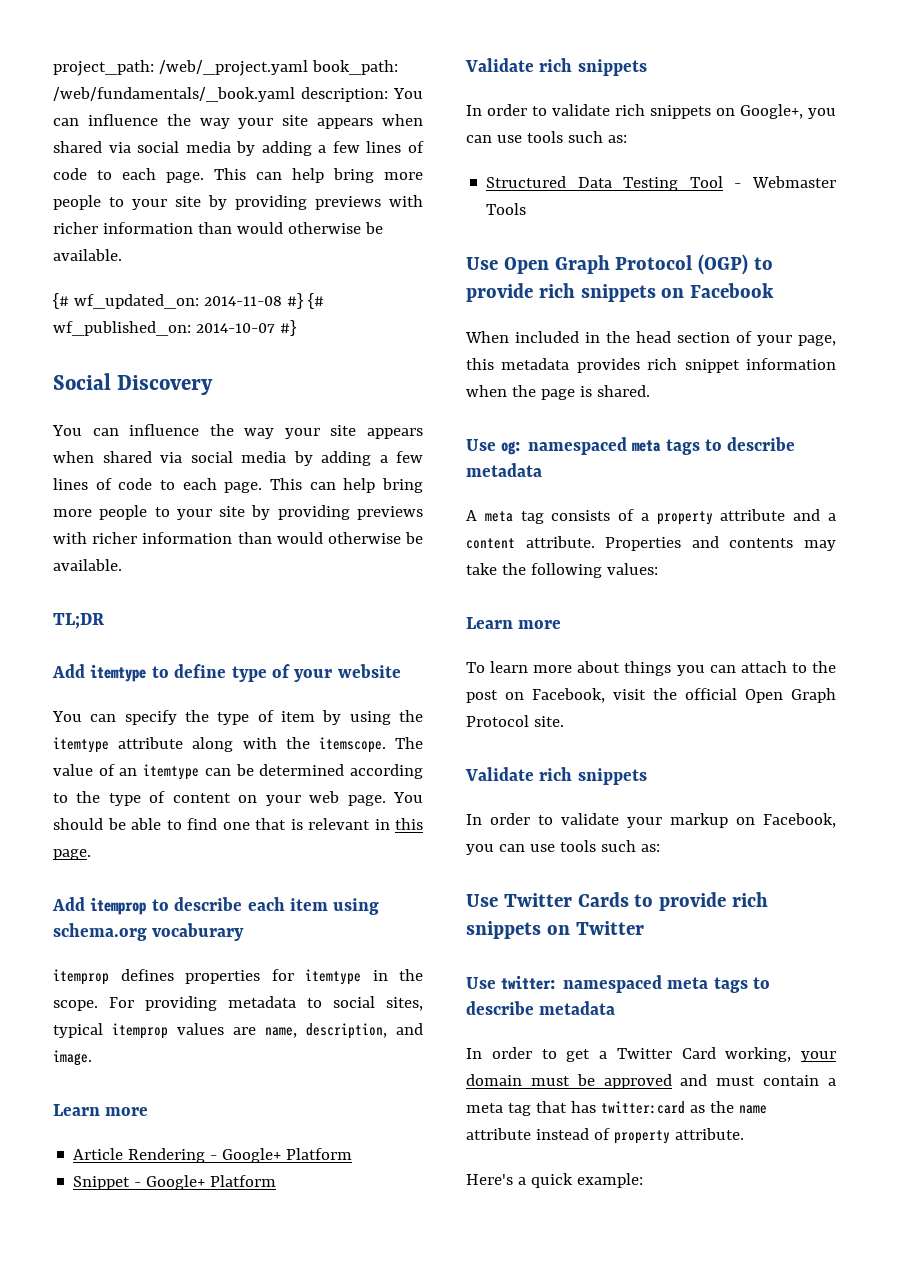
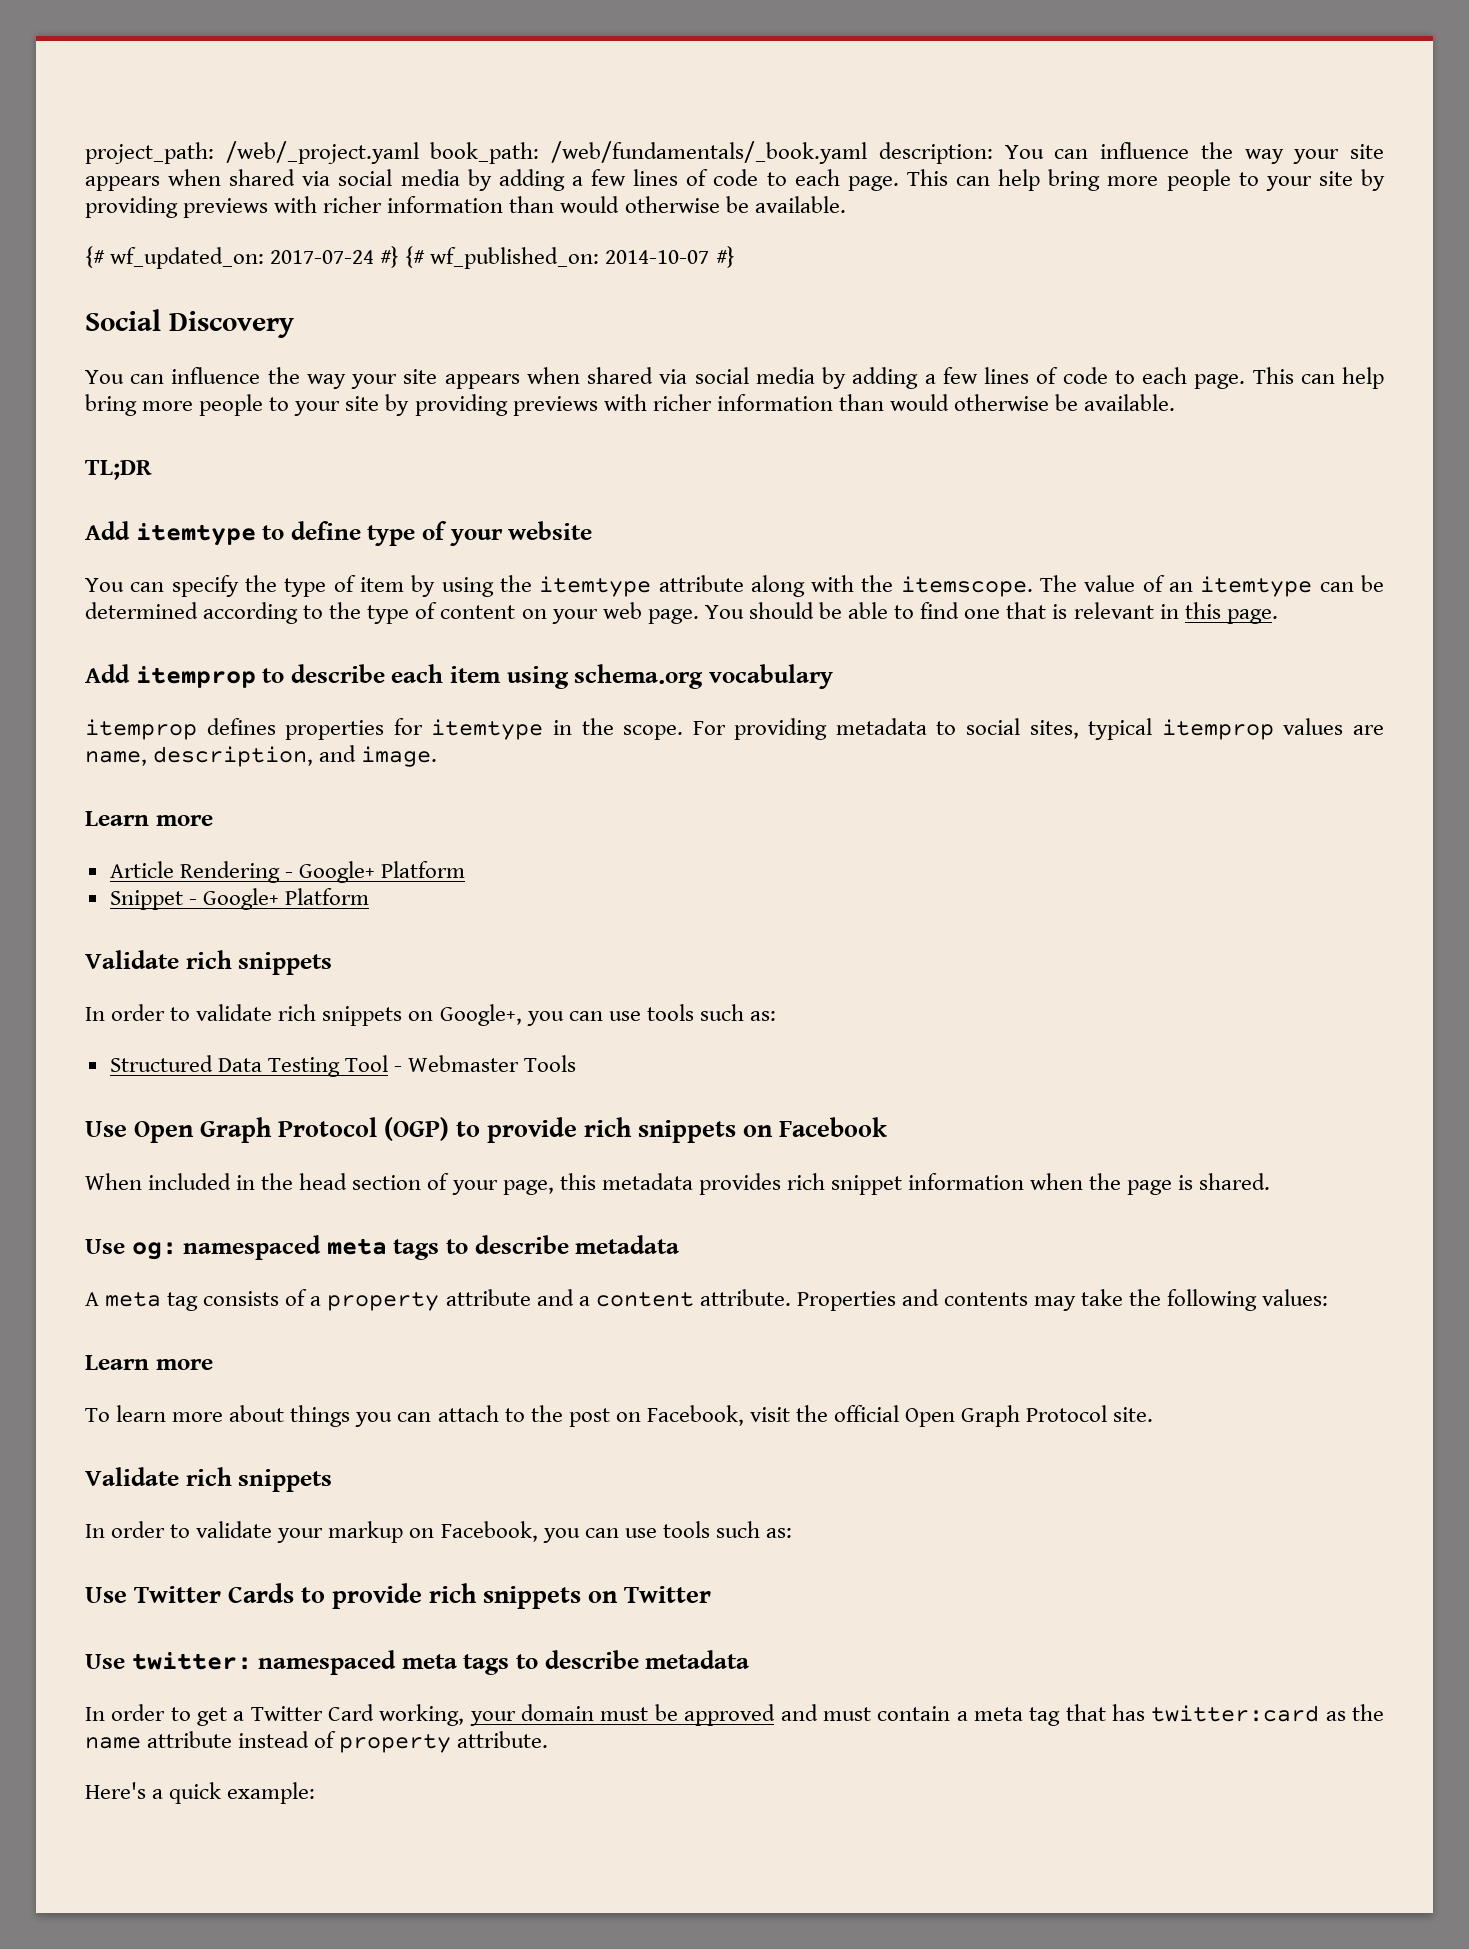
[203,296,282,306] 2014-11-08 -> [270,250,375,264] 2017-07-24
[152,923,245,941] vocaburary -> [708,664,833,689] vocabulary

